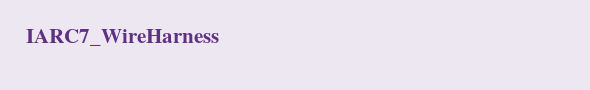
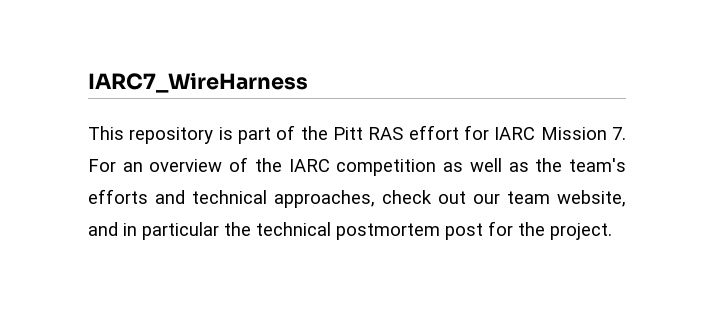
(219, 37) none -> [88,125,626,144] [88,157,626,176] [88,189,626,208] [88,221,612,240] // This repository is part of the Pitt RAS effort for IARC Mission 7. For an overview of the IARC competition as well as the team's efforts and technical approaches, check out our team website, and in particular the technical postmortem post for the project.

